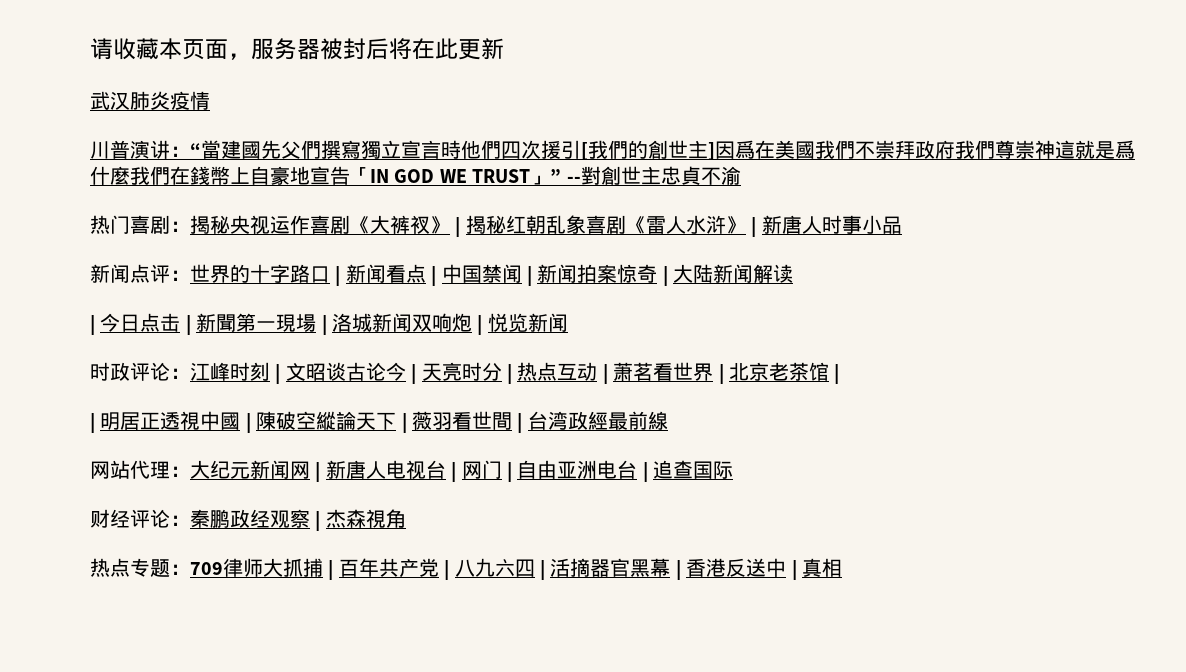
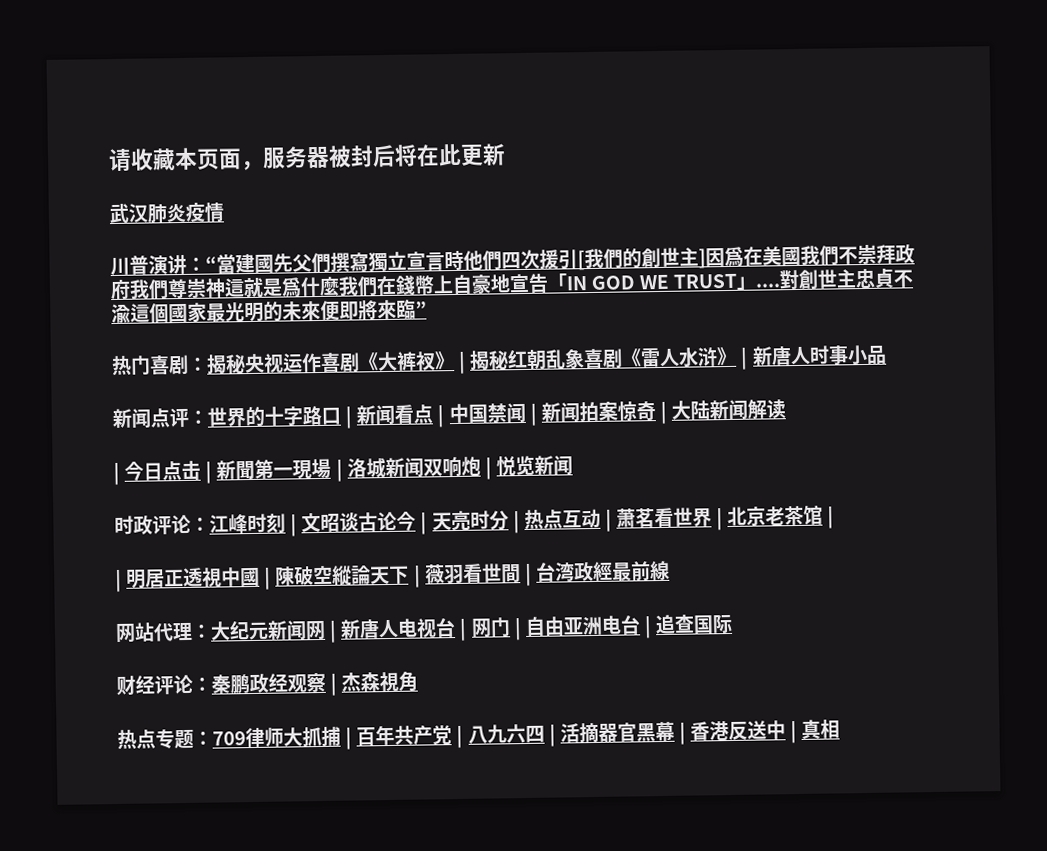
[550,169,581,183] ” -- -> [755,283,782,288] ....
(741, 175) none -> [130,299,427,324] 這個國家最光明的未來便即將來臨”

